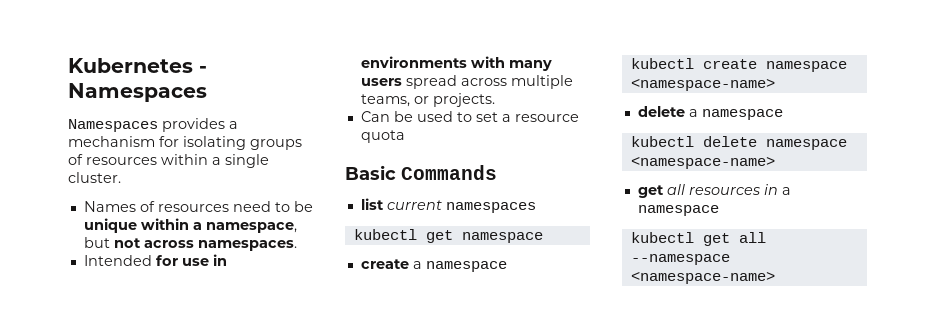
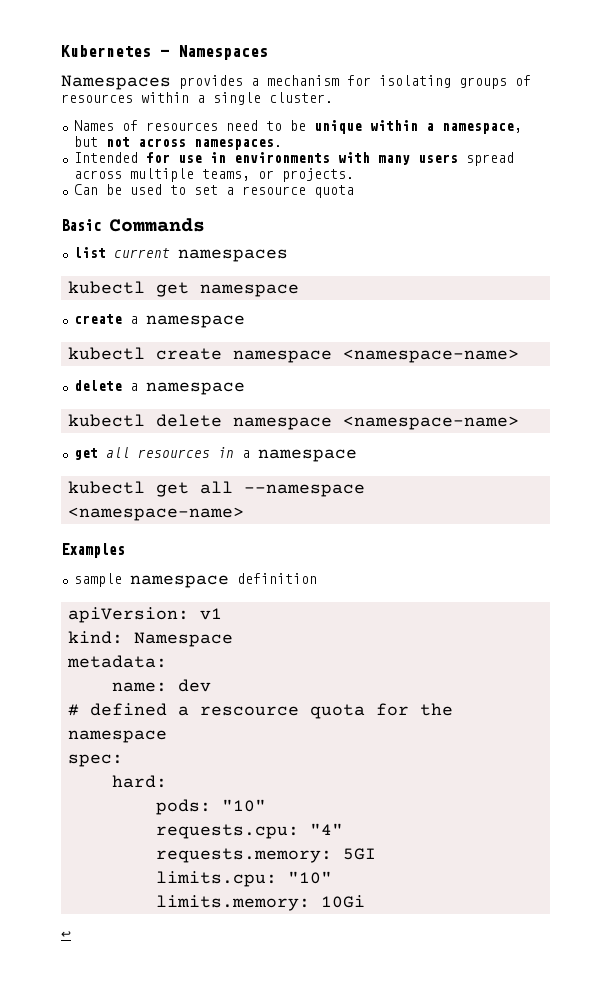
(775, 277) none -> [61,543,125,558] [73,573,317,588] [67,607,222,623] [67,631,233,647] [66,655,167,668] [111,679,211,692] [67,703,453,719] [67,730,167,743] [67,754,123,767] [111,775,167,788] [155,799,266,815] [155,823,343,839] [155,848,376,863] [155,871,332,887] [155,895,365,911] [61,931,71,938] // Examples // sample namespace definition // apiVersion: v1 // kind: Namespace // metadata: // name: dev // # defined a rescource quota for the namespace // spec: // hard: // pods: "10" // requests.cpu: "4" // requests.memory: 5GI // limits.cpu: "10" // limits.memory: 10Gi // ↩

